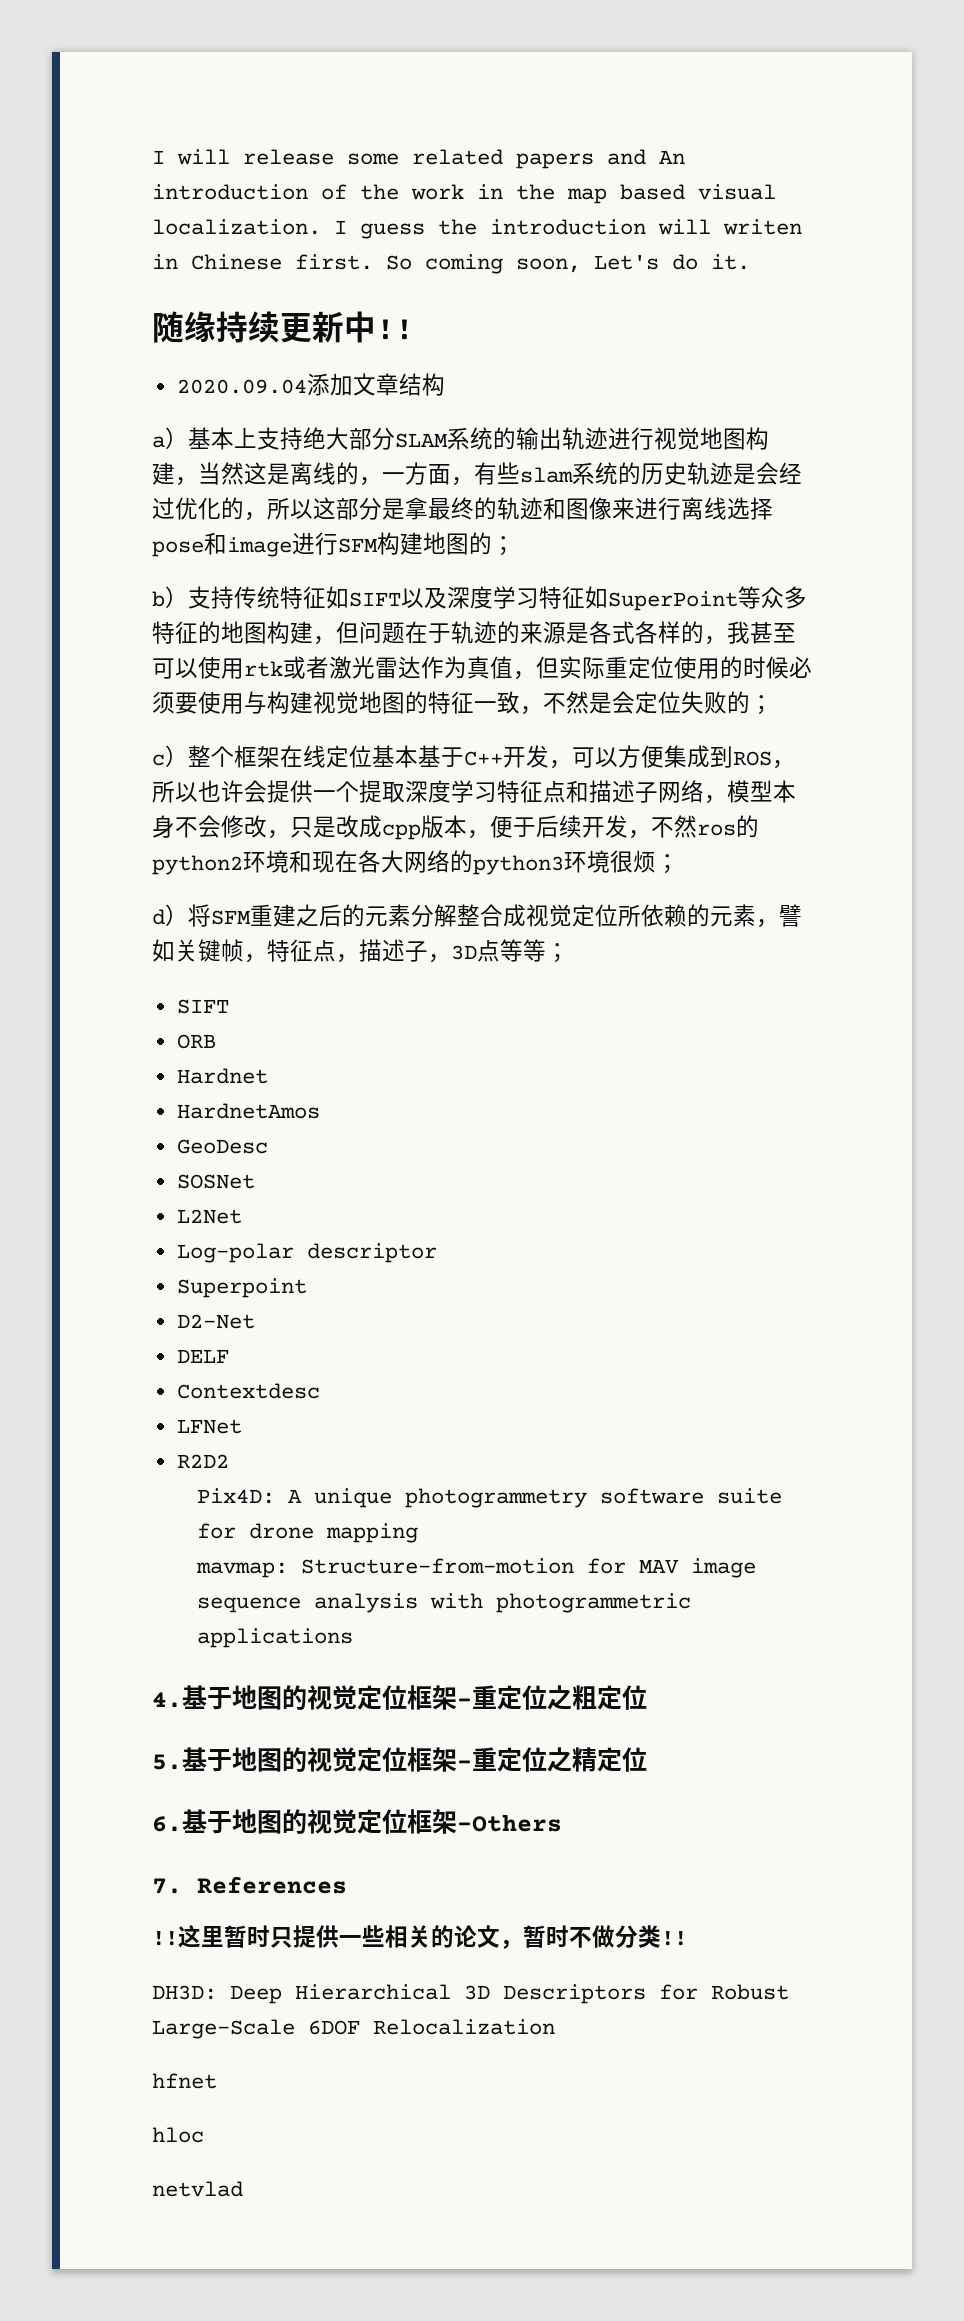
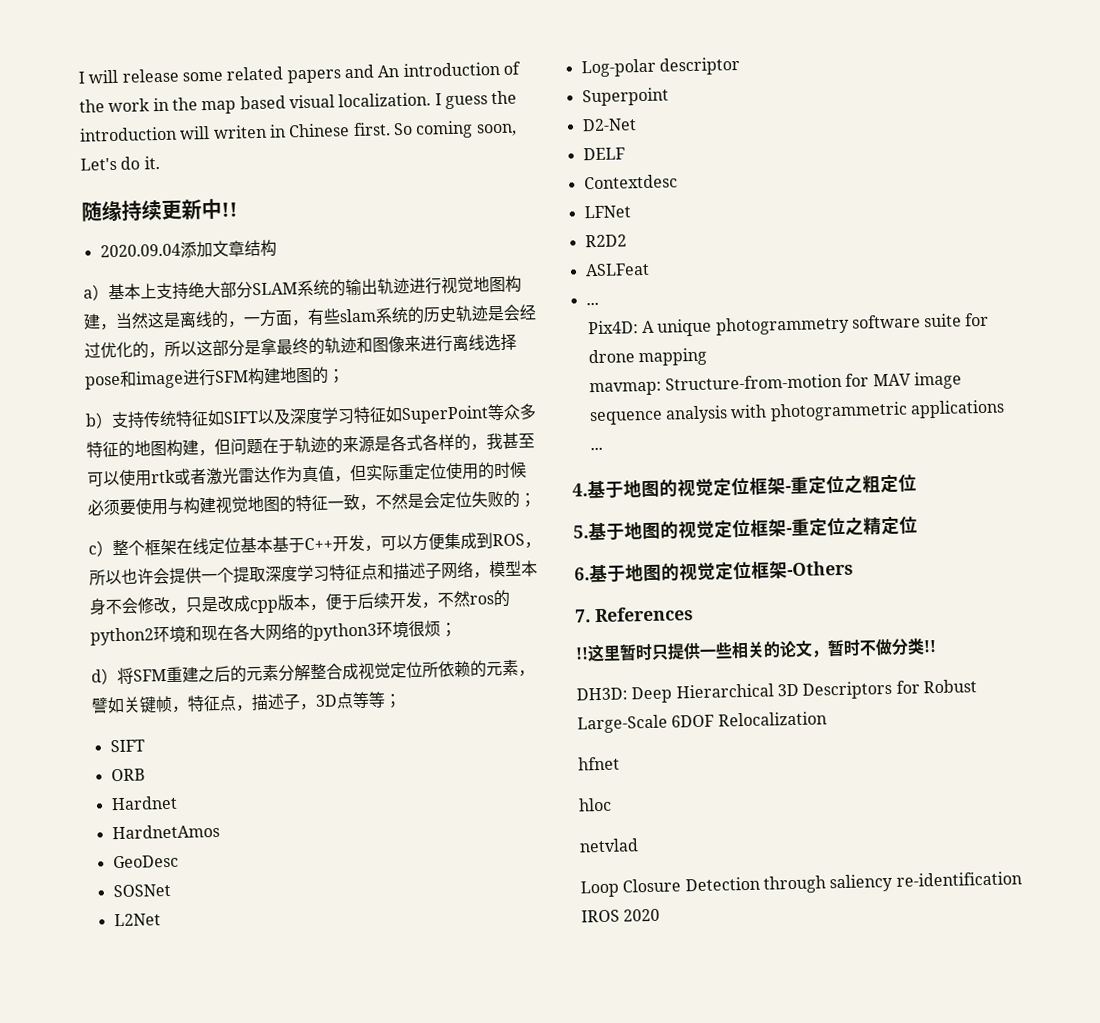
(229, 1461) none -> [584,262,650,277] [585,301,599,306] // ASLFeat // ...
(353, 1638) none -> [589,446,603,451] // ...
(243, 2189) none -> [580,871,1022,898] [581,908,661,923] // Loop Closure Detection through saliency re-identification IROS 2020

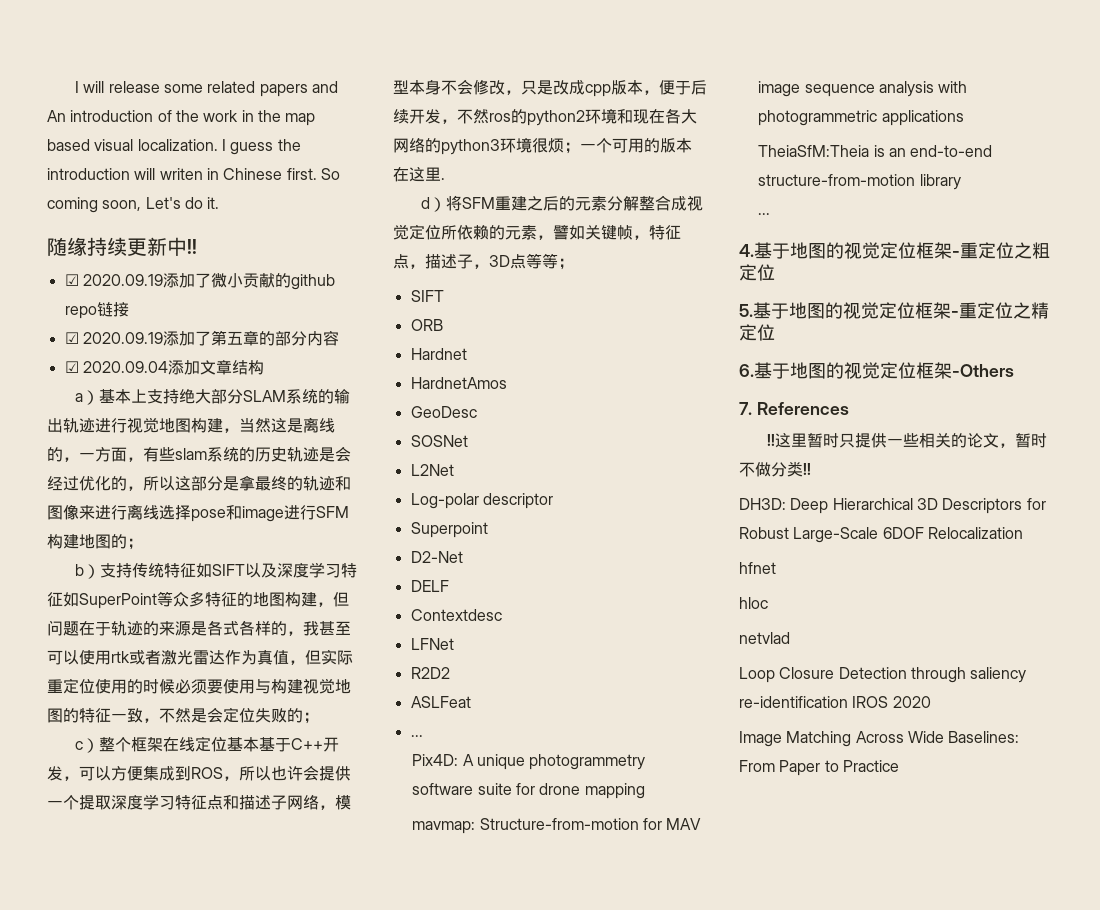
(238, 209) none -> [64,273,335,290] [64,302,129,319] [64,330,339,346] [64,361,79,373] ☑ 2020.09.19添加了微小贡献的github repo链接 // ☑ 2020.09.19添加了第五章的部分内容 // ☑
(457, 629) none -> [580,138,692,153] [393,167,445,182] 一个可用的版本在这里.
(1005, 409) none -> [758,145,993,157] [758,174,961,190] // TheiaSfM:Theia is an end-to-end structure-from-motion library
(661, 915) none -> [739,731,1020,747] [739,760,899,776] // Image Matching Across Wide Baselines: From Paper to Practice

